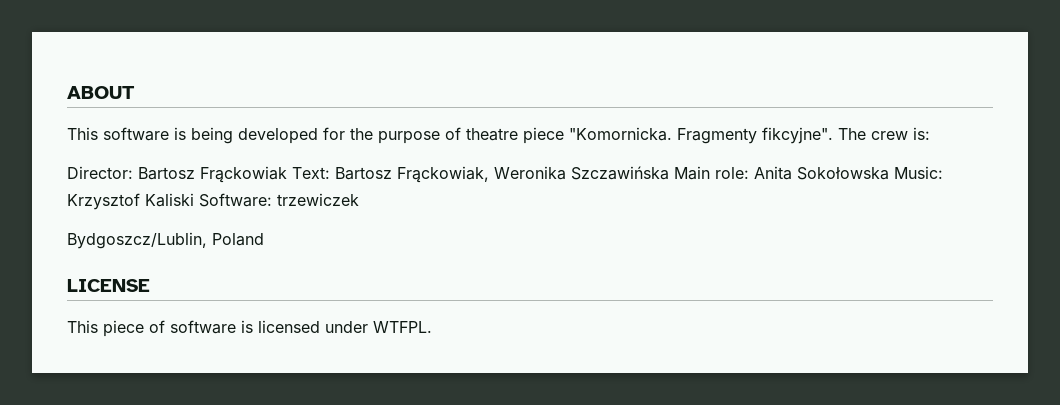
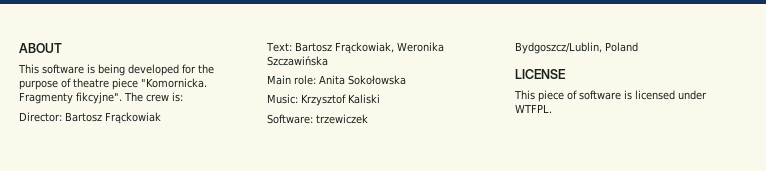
(287, 174) none -> (161, 118) //
(669, 173) none -> (328, 61) //
(889, 173) none -> (406, 80) //
(194, 200) none -> (380, 99) //

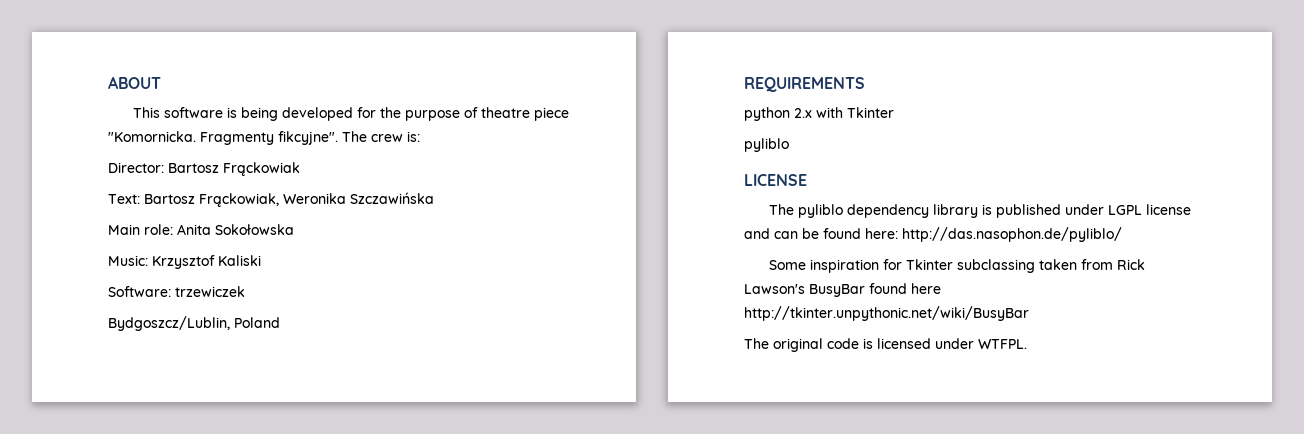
[515,69,566,79] [514,90,621,102] LICENSE // This piece of software -> [744,77,865,92] [744,107,894,121] [744,138,789,152] [744,174,807,186] [769,204,1192,218] [744,227,1122,242] [769,259,1146,273] [744,283,941,297] [744,306,1029,321] [744,338,859,352] REQUIREMENTS // python 2.x with Tkinter // pyliblo // LICENSE // The pyliblo dependency library is published under LGPL license and can be found here: http://das.nasophon.de/pyliblo/ // Some inspiration for Tkinter subclassing taken from Rick Lawson's BusyBar found here http://tkinter.unpythonic.net/wiki/BusyBar // The original code

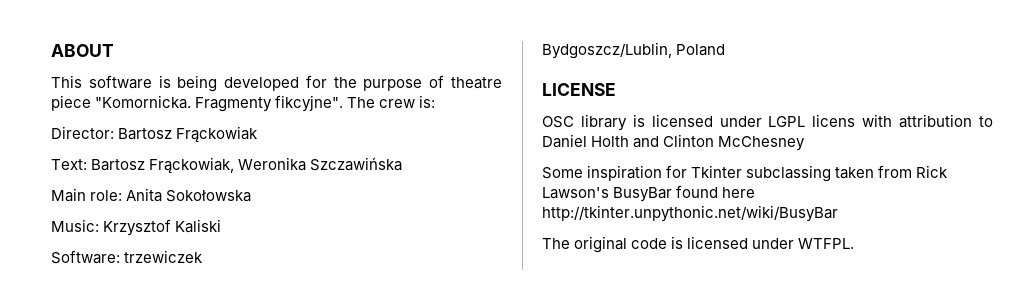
[744,77,865,92] [744,107,894,121] [744,138,789,152] [744,174,807,186] [769,204,930,218] REQUIREMENTS // python 2.x with Tkinter // pyliblo // LICENSE // The pyliblo dependency -> [542,83,616,96] [542,116,574,128] LICENSE // OSC
[996,204,1062,218] published -> [651,114,713,127] licensed
[1146,204,1192,215] [744,227,1122,242] license and can be found here: http://das.nasophon.de/pyliblo/ -> [812,114,994,128] [542,134,806,151] licens with attribution to Daniel Holth and Clinton McChesney

